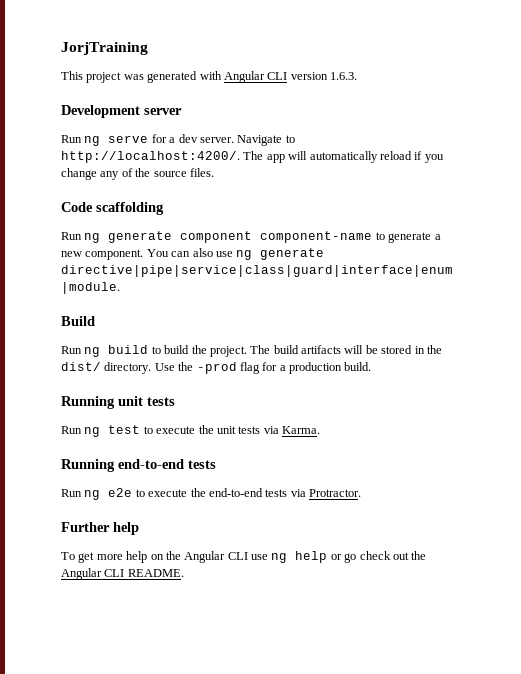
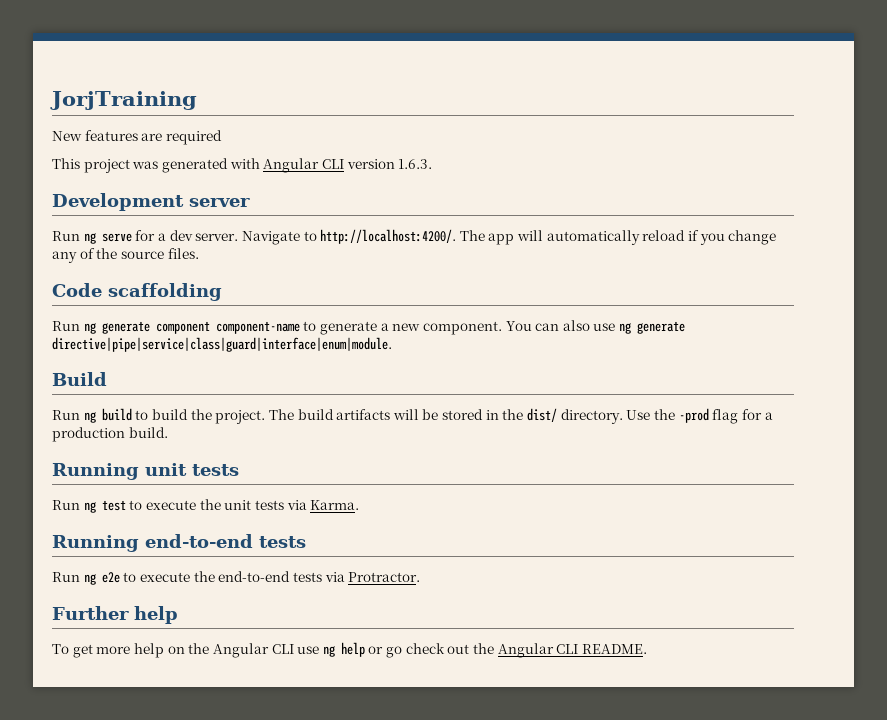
(148, 48) none -> [52,130,222,145] // New features are required

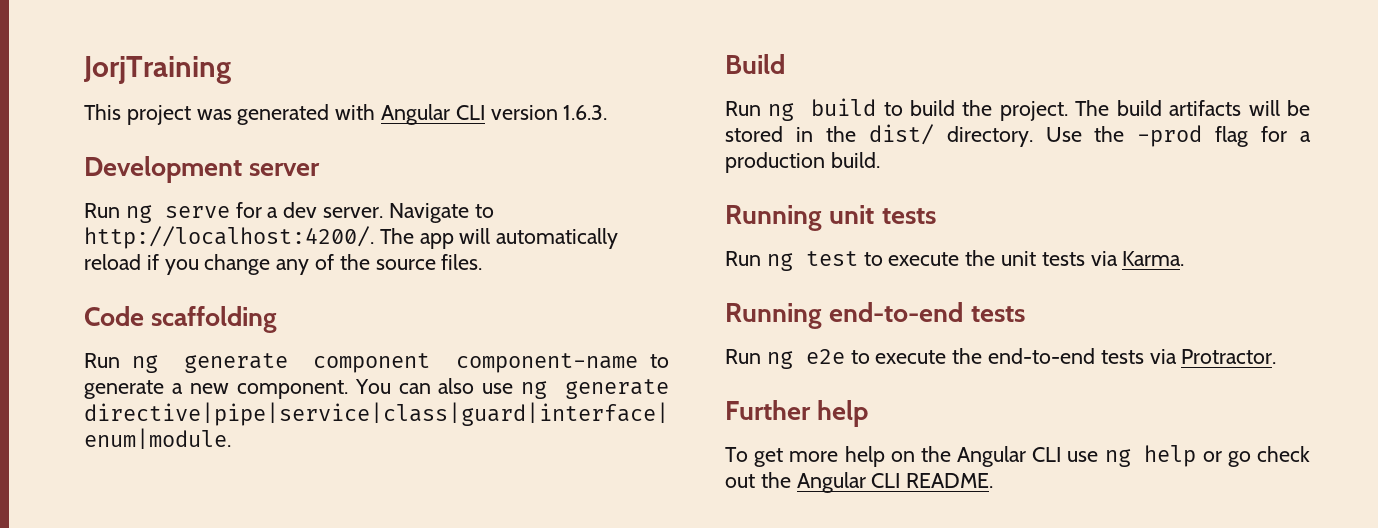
[52,130,222,145] // New features are required -> (231, 70) none

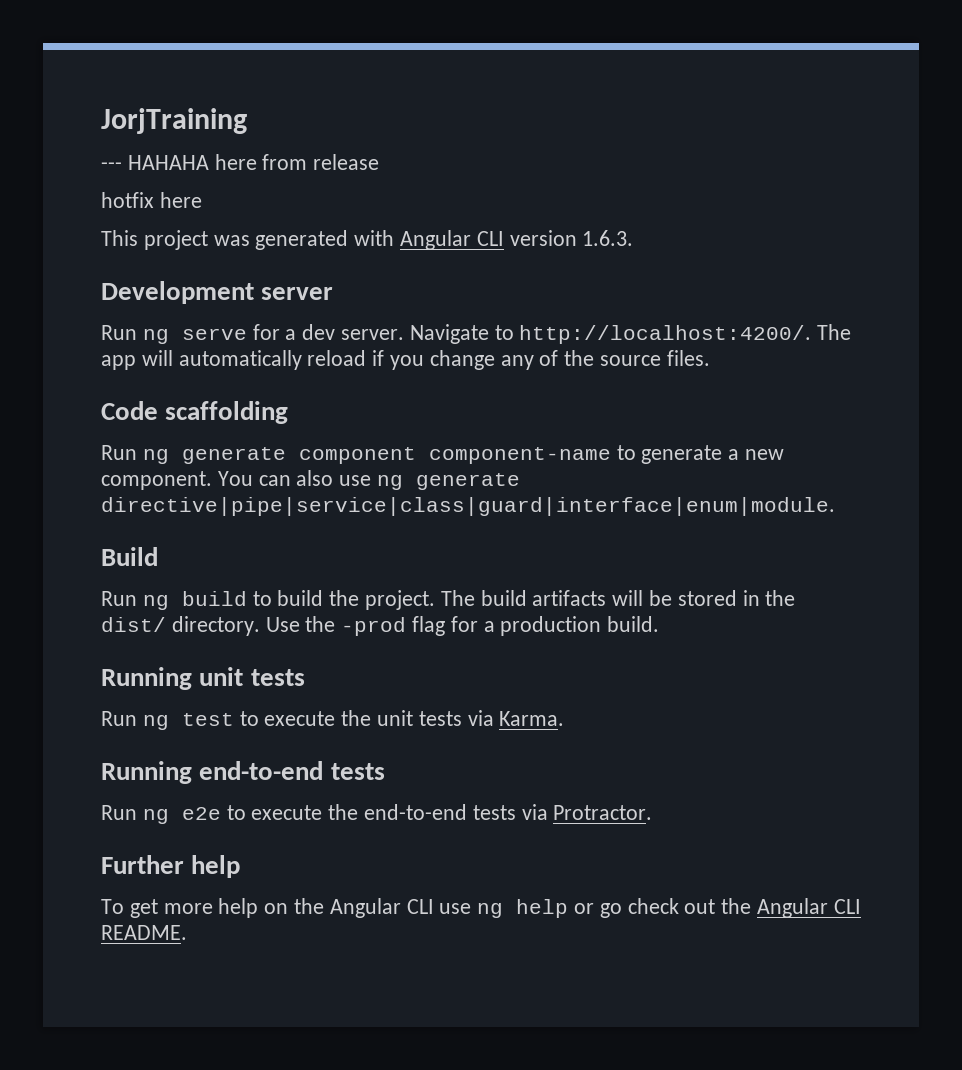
(231, 70) none -> [101,154,380,170] [101,192,202,208] // --- HAHAHA here from release // hotfix here

